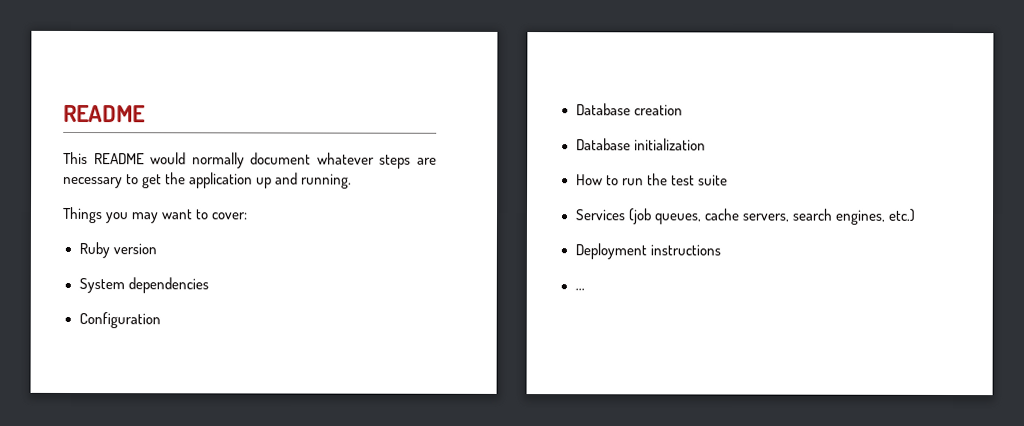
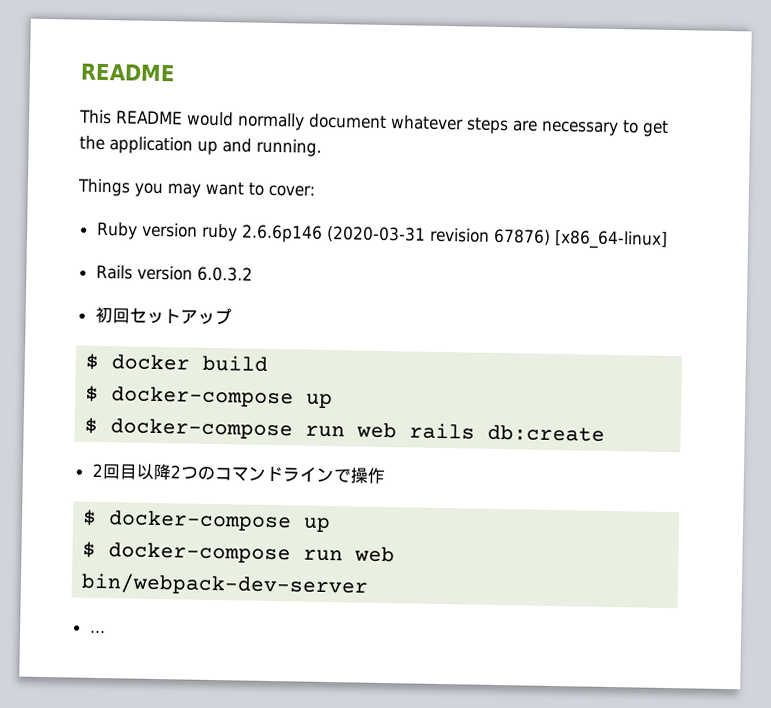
[78,277,209,294] [78,312,161,329] [575,103,683,116] [575,138,706,151] [575,173,728,186] [574,208,916,225] [574,243,721,260] // System dependencies // Configuration // Database creation // Database initialization // How to run the test suite // Services (job queues, cache servers, search engines, etc.) // Deployment instructions -> [200,223,668,250] [95,264,253,282] [94,306,232,326] [85,353,269,372] [85,385,334,410] [84,417,606,442] [91,463,385,485] [82,509,332,534] [82,541,396,565] [81,572,370,598] ruby 2.6.6p146 (2020-03-31 revision 67876) [x86_64-linux] // Rails version 6.0.3.2 // 初回セットアップ // $ docker build // $ docker-compose up // $ docker-compose run web rails db:create // 2回目以降2つのコマンドラインで操作 // $ docker-compose up // $ docker-compose run web bin/webpack-dev-server

